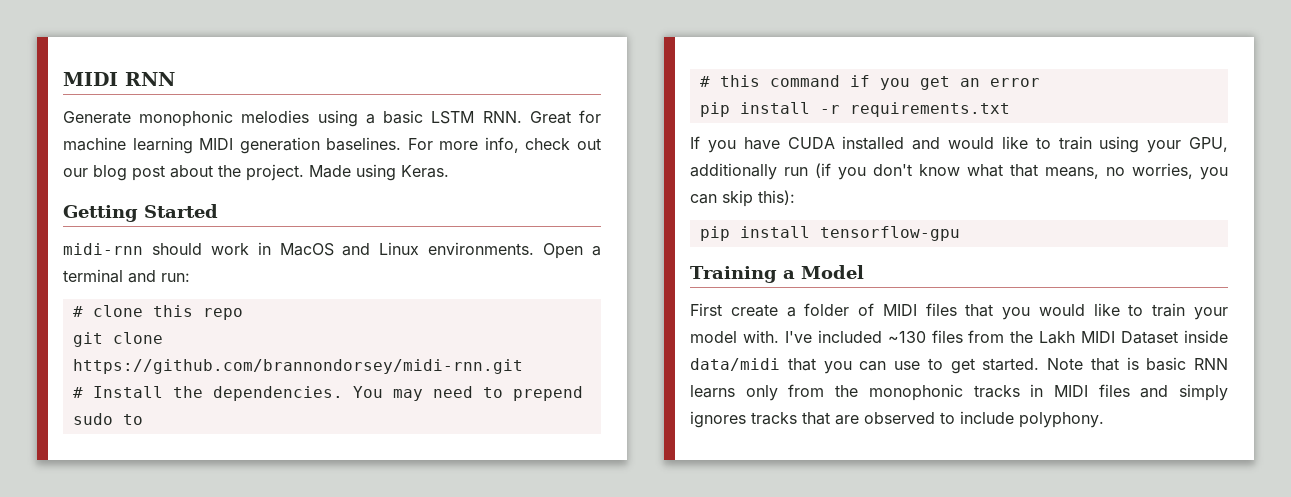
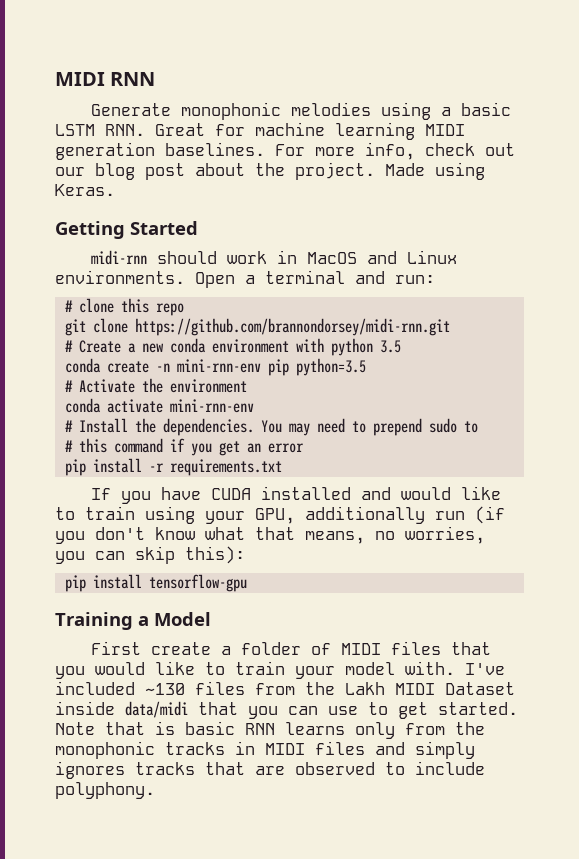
(523, 366) none -> [64,338,401,356] [64,358,366,376] [64,378,247,393] [64,398,254,413] // # Create a new conda environment with python 3.5 // conda create -n mini-rnn-env pip python=3.5 // # Activate the environment // conda activate mini-rnn-env

